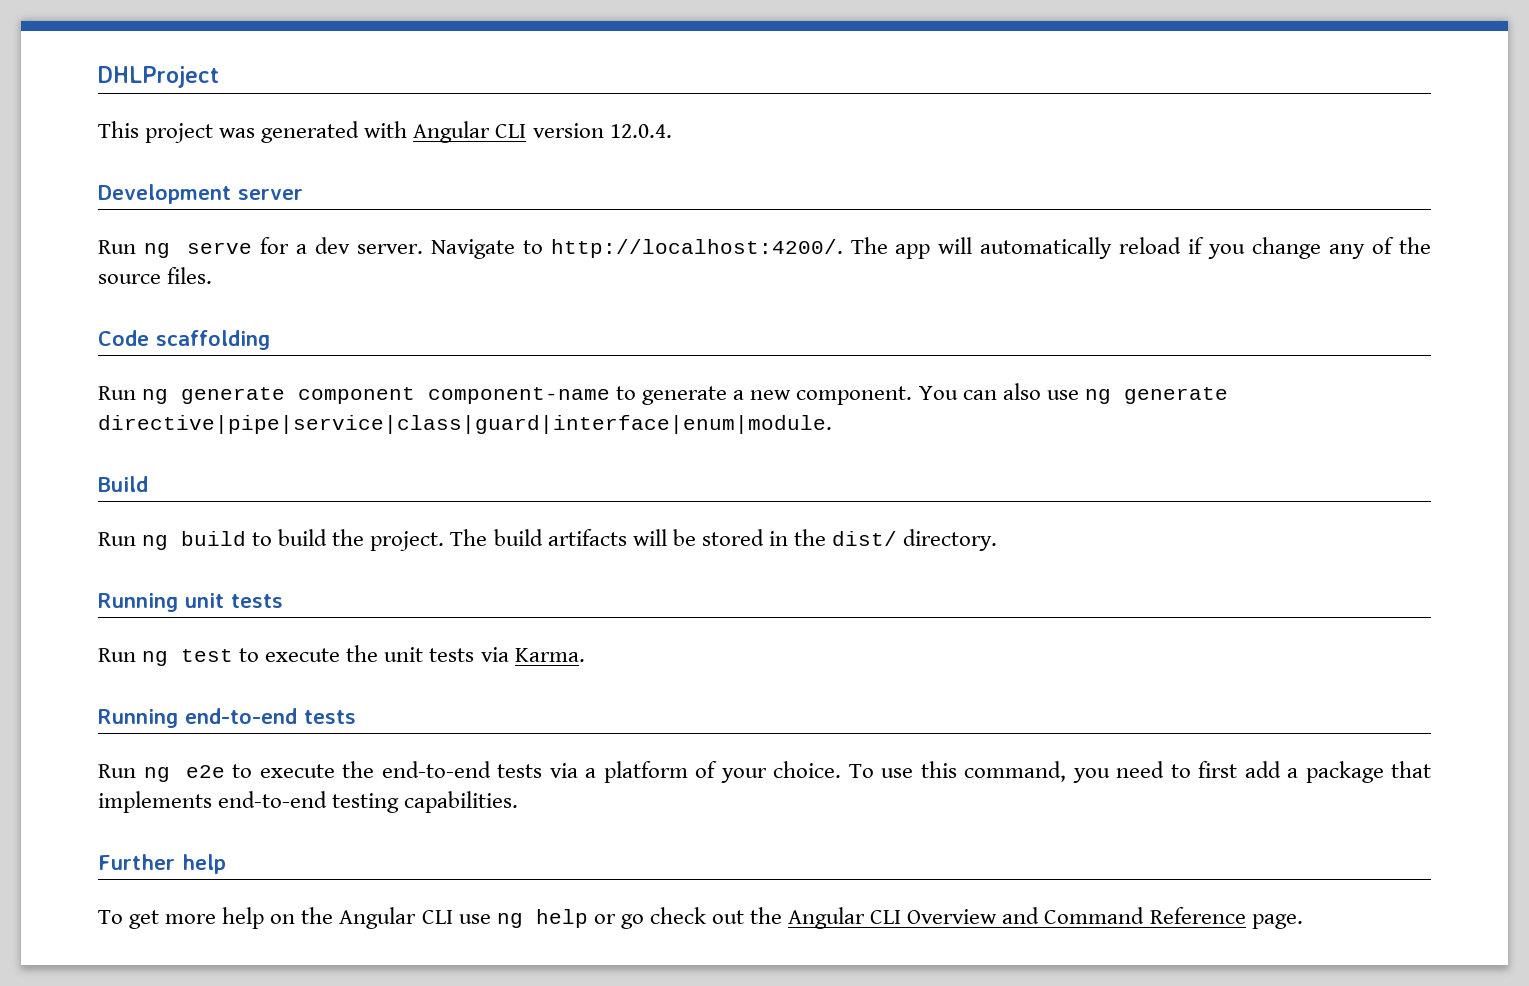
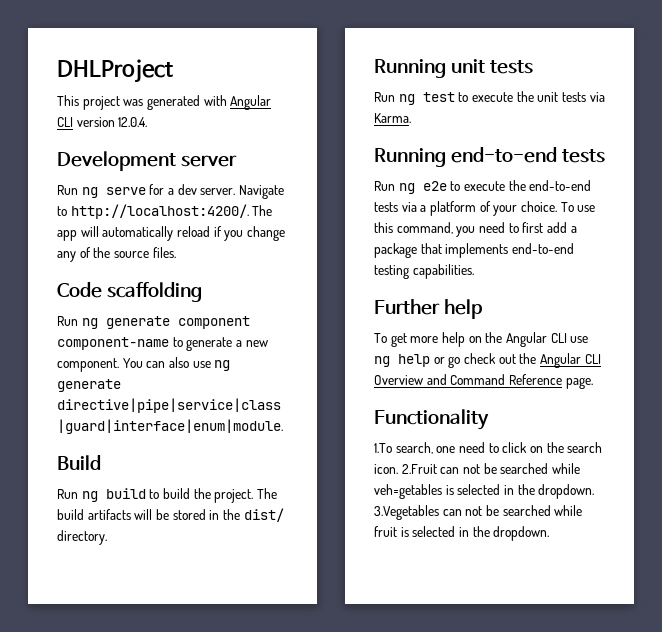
(1303, 921) none -> [374,409,489,430] [374,442,603,454] [374,463,580,474] [374,484,595,499] [374,505,583,520] [374,526,550,541] // Functionality // 1.To search, one need to click on the search icon. 2.Fruit can not be searched while veh=getables is selected in the dropdown. 3.Vegetables can not be searched while fruit is selected in the dropdown.

